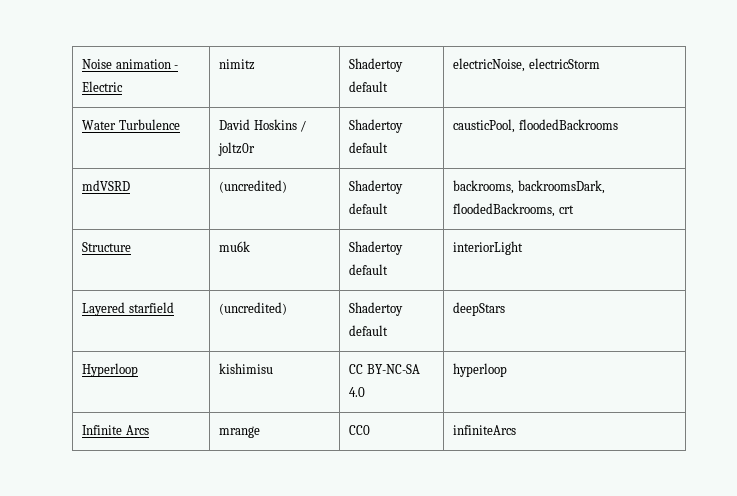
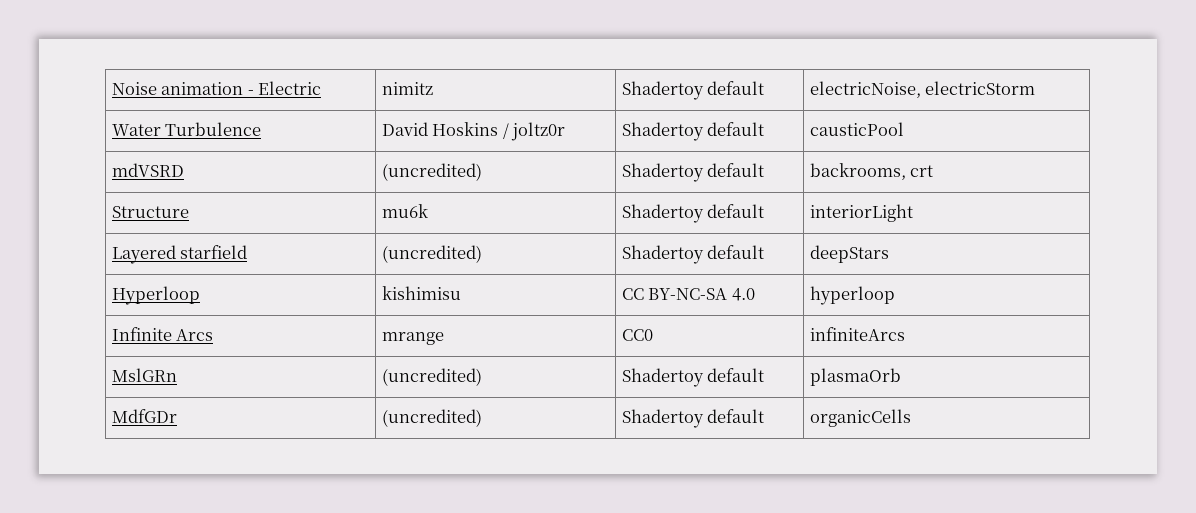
[453,119,618,133] causticPool, floodedBackrooms -> [809,122,904,136] causticPool
[517,180,605,194] [453,203,556,217] backroomsDark, floodedBackrooms, -> (906, 171) none
(517, 430) none -> [111,368,177,382] [381,368,482,386] [621,368,765,387] [809,368,901,386] [111,409,177,423] [381,409,482,427] [621,409,765,428] [809,409,911,427] // MslGRn | (uncredited) | Shadertoy default | plasmaOrb // MdfGDr | (uncredited) | Shadertoy default | organicCells

